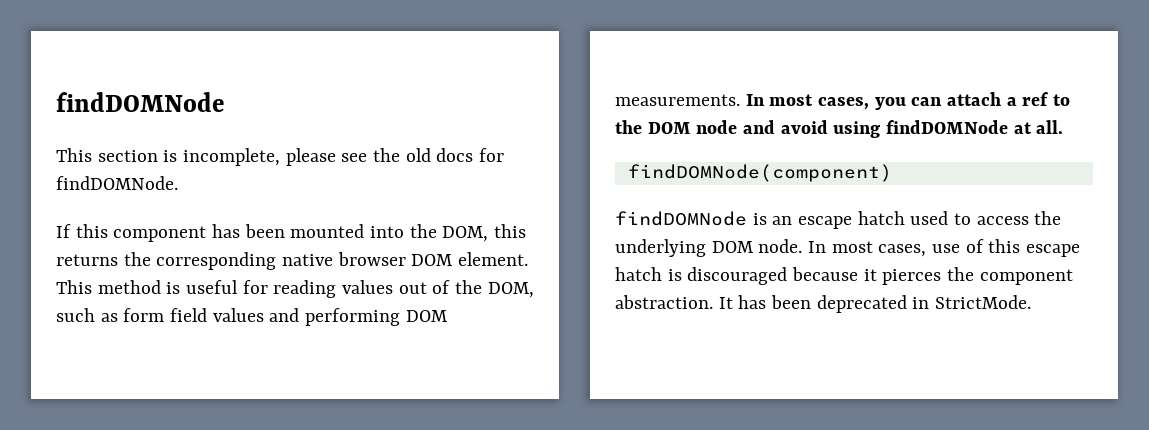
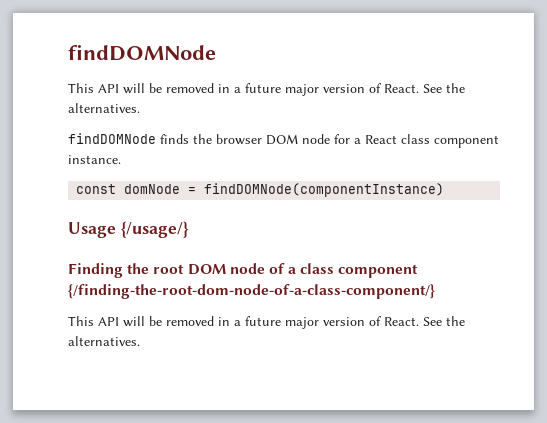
[97,148,505,166] [56,176,178,190] [56,224,527,242] [56,252,529,270] [56,280,534,298] [56,308,447,326] [615,92,1071,110] [615,120,1064,138] [627,164,892,182] [615,211,1062,229] [615,239,1081,257] [615,267,1073,285] [615,295,1032,313] section is incomplete, please see the old docs for findDOMNode. // If this component has been mounted into the DOM, this returns the corresponding native browser DOM element. This method is useful for reading values out of the DOM, such as form field values and performing DOM measurements. In most cases, you can attach a ref to the DOM node and avoid using findDOMNode at all. // findDOMNode(component) // findDOMNode is an escape hatch used to access the underlying DOM node. In most cases, use of this escape hatch is discouraged because it pierces the component abstraction. It has been deprecated in StrictMode. -> [98,83,465,96] [68,103,140,113] [68,133,499,148] [68,155,121,164] [76,183,445,197] [68,221,189,238] [68,263,419,278] [68,284,435,299] [68,316,465,329] [68,336,140,346] API will be removed in a future major version of React. See the alternatives. // findDOMNode finds the browser DOM node for a React class component instance. // const domNode = findDOMNode(componentInstance) // Usage {/usage/} // Finding the root DOM node of a class component {/finding-the-root-dom-node-of-a-class-component/} // This API will be removed in a future major version of React. See the alternatives.

